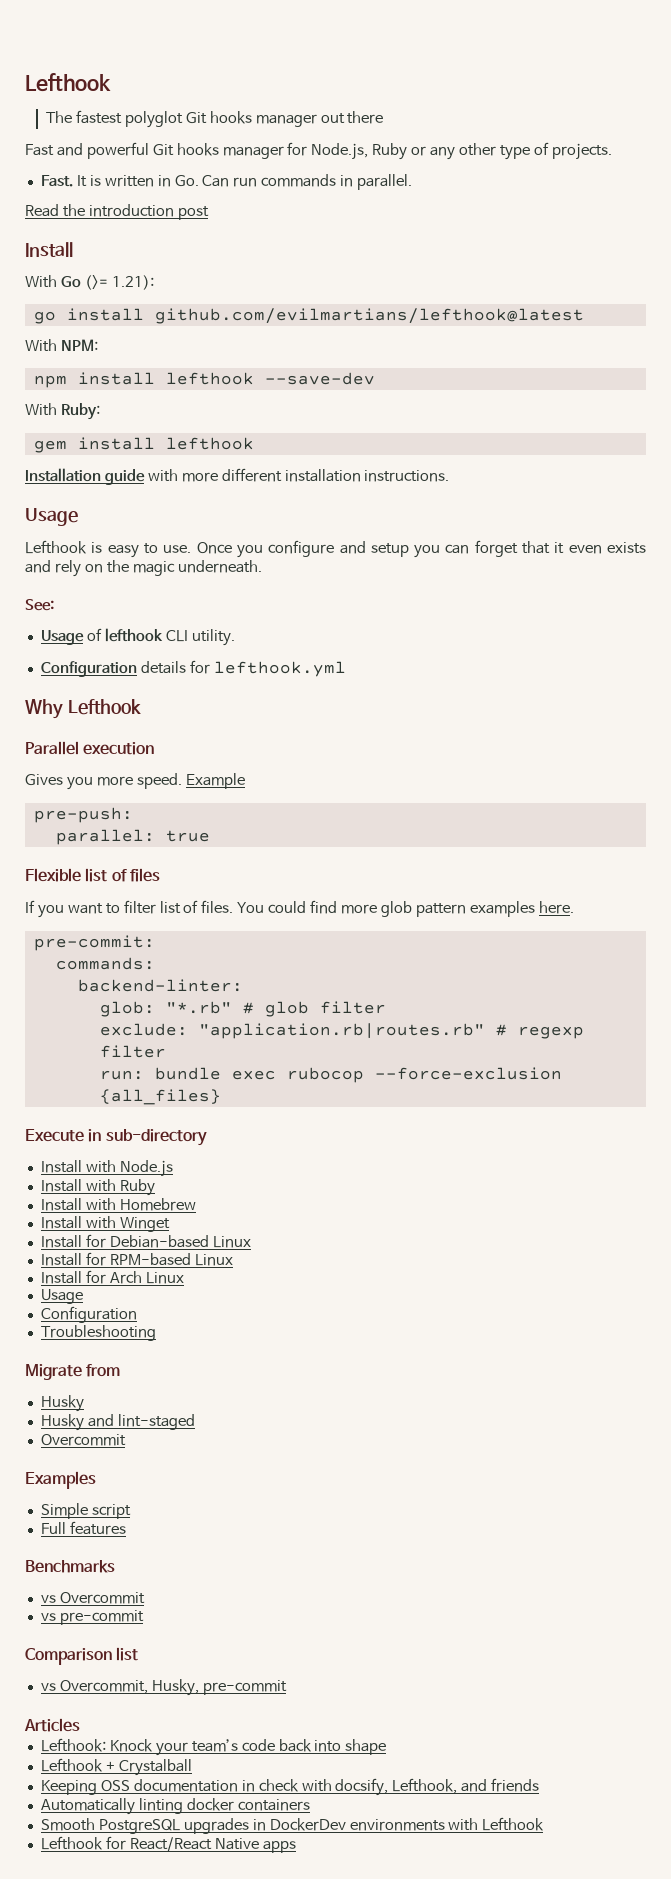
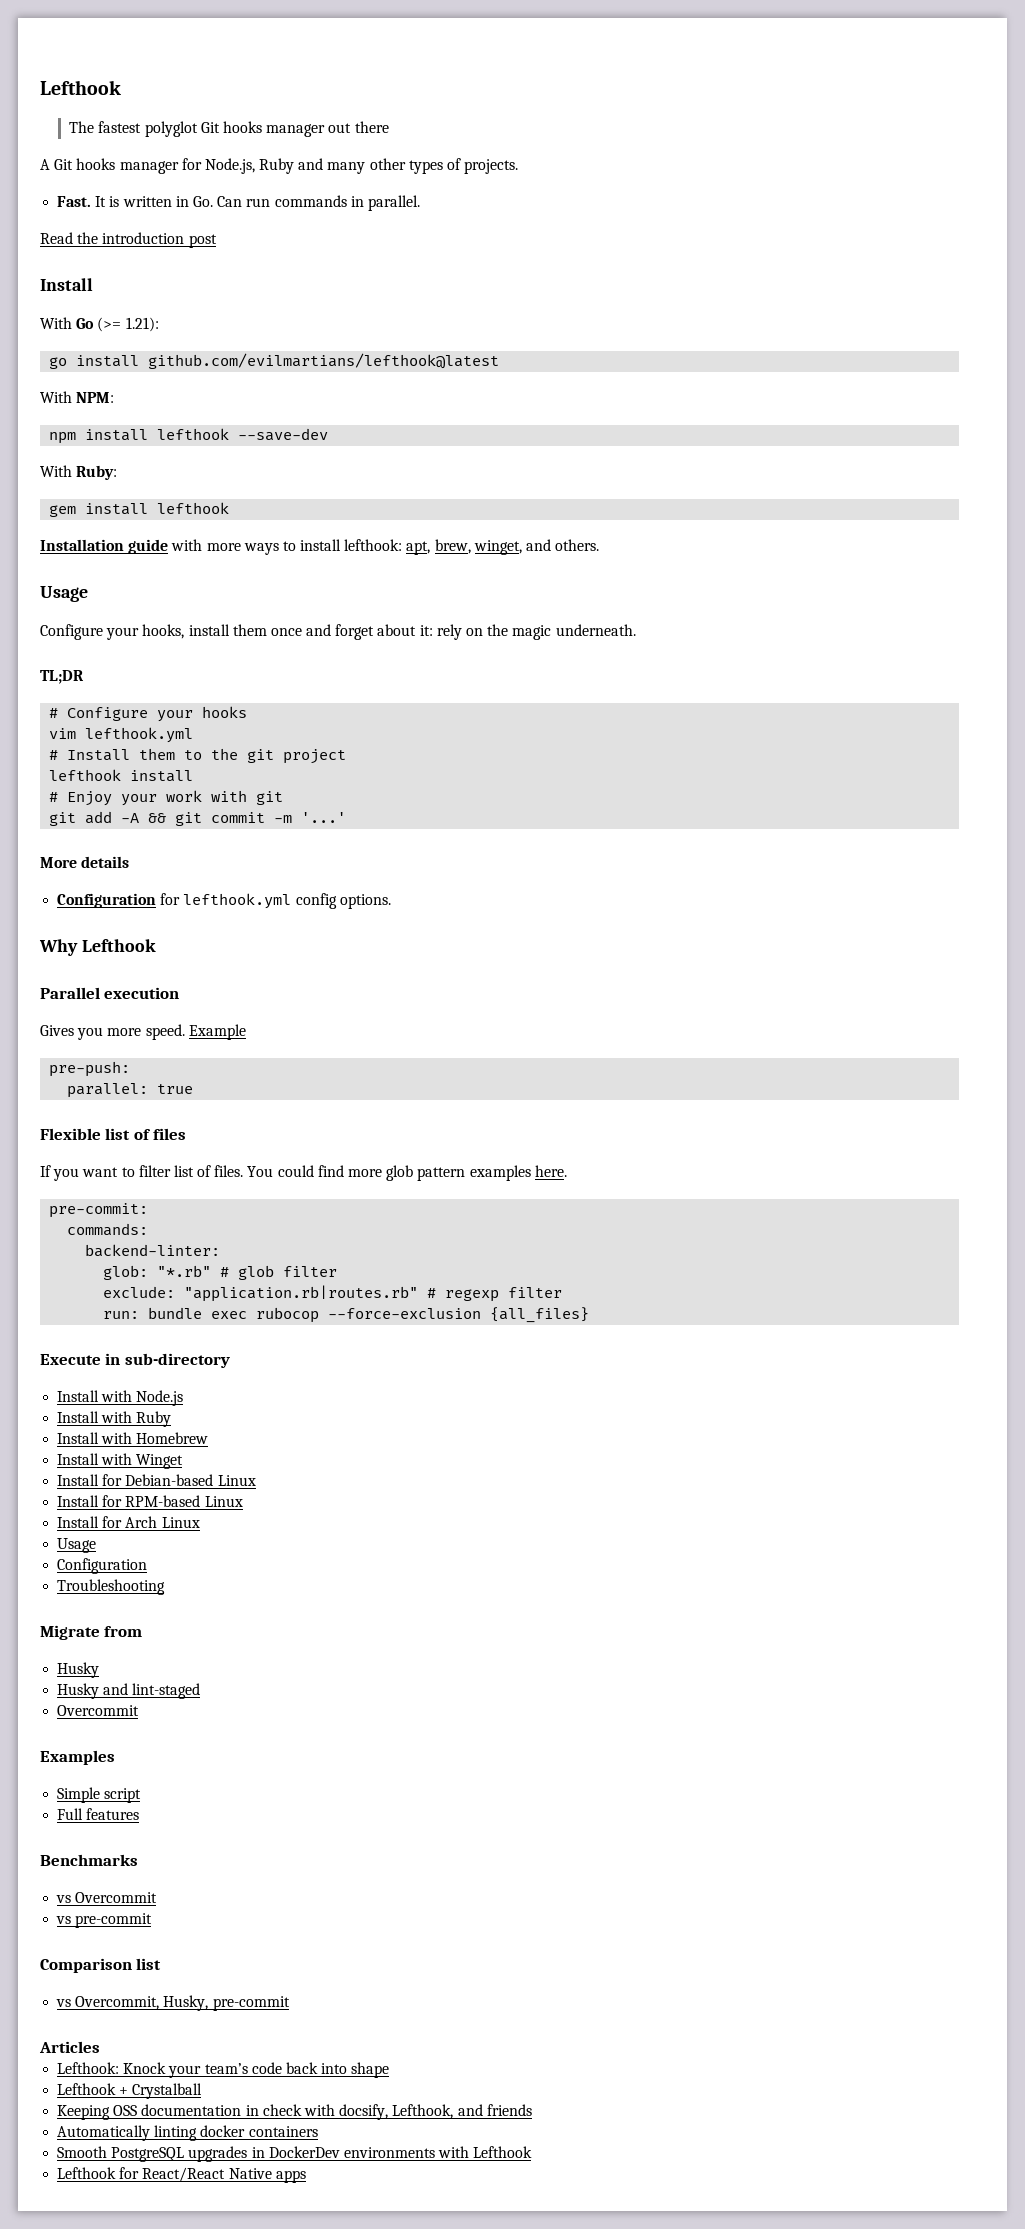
[25,142,149,159] Fast and powerful -> [40,159,50,170] A
[411,143,530,160] or any other type -> [298,158,443,174] and many other types
[221,468,450,482] [25,508,78,526] [25,540,646,558] [25,560,51,573] different installation instructions. // Usage // Lefthook is easy to use. Once you configure and setup you can forget that it even exists and -> [243,539,600,555] [40,586,88,602] [40,624,433,640] ways to install lefthook: apt, brew, winget, and others. // Usage // Configure your hooks, install them once and forget about it:
[25,599,54,611] [40,628,235,646] [40,661,186,677] See: // Usage of lefthook CLI utility. // Configuration details -> [40,670,84,684] [49,706,248,722] [49,727,194,743] [49,748,347,764] [49,769,194,782] [49,790,284,806] [49,811,347,826] [40,856,130,868] [57,893,157,908] TL;DR // # Configure your hooks // vim lefthook.yml // # Install them to the git project // lefthook install // # Enjoy your work with git // git add -A && git commit -m '...' // More details // Configuration
(346, 669) none -> [295,893,391,909] config options.

